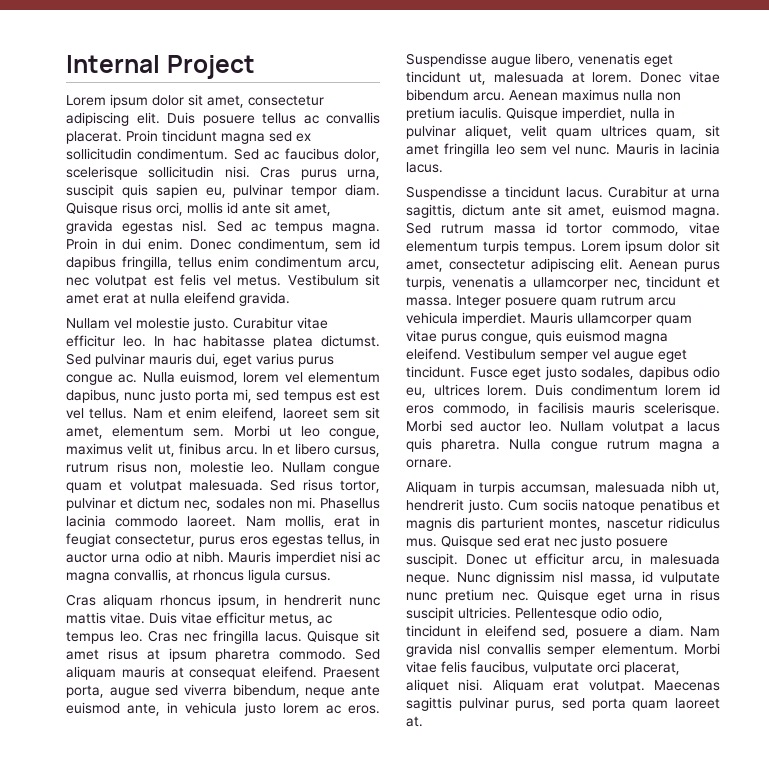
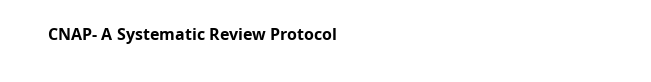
[66,55,255,79] [66,94,324,108] [66,112,380,126] [66,130,311,144] [66,148,380,162] [66,166,380,180] [66,184,381,198] [66,202,331,216] [66,220,380,234] [66,238,380,252] [66,256,380,270] [66,274,380,288] [66,292,290,306] [66,317,328,331] [66,335,380,349] [66,353,334,367] [66,371,380,385] [66,389,380,403] [66,407,380,421] [66,425,380,439] [66,443,380,457] [66,461,380,475] [66,479,380,493] [66,497,380,511] [66,515,380,529] [66,533,380,547] [66,551,380,565] [66,569,331,583] [66,594,381,608] [66,612,332,626] [66,630,381,644] [66,648,380,662] [66,666,380,680] [66,684,380,698] [66,702,380,716] [406,53,673,67] [406,71,720,85] [406,89,681,101] [406,107,675,121] [406,125,720,139] [406,143,720,157] [406,162,443,173] [406,186,720,200] [406,204,720,218] [406,222,720,236] [406,240,720,254] [406,258,720,272] [406,276,720,290] [406,295,676,308] [406,312,692,326] [406,330,668,344] [406,348,687,362] [406,366,720,380] [406,384,720,398] [406,402,720,416] [406,420,720,434] [406,438,720,452] [406,459,452,468] [406,481,720,495] [406,499,720,513] [406,517,720,531] [406,535,668,549] [406,553,720,567] [406,571,720,585] [406,589,720,603] [406,607,663,621] [406,625,720,639] [406,643,720,657] [406,661,680,675] [406,679,720,693] [406,697,720,711] [406,716,423,727] Internal Project // Lorem ipsum dolor sit amet, consectetur adipiscing elit. Duis posuere tellus ac convallis placerat. Proin tincidunt magna sed ex sollicitudin condimentum. Sed ac faucibus dolor, scelerisque sollicitudin nisi. Cras purus urna, suscipit quis sapien eu, pulvinar tempor diam. Quisque risus orci, mollis id ante sit amet, gravida egestas nisl. Sed ac tempus magna. Proin in dui enim. Donec condimentum, sem id dapibus fringilla, tellus enim condimentum arcu, nec volutpat est felis vel metus. Vestibulum sit amet erat at nulla eleifend gravida. // Nullam vel molestie justo. Curabitur vitae efficitur leo. In hac habitasse platea dictumst. Sed pulvinar mauris dui, eget varius purus congue ac. Nulla euismod, lorem vel elementum dapibus, nunc justo porta mi, sed tempus est est vel tellus. Nam et enim eleifend, laoreet sem sit amet, elementum sem. Morbi ut leo congue, maximus velit ut, finibus arcu. In et libero cursus, rutrum risus non, molestie leo. Nullam congue quam et volutpat malesuada. Sed risus tortor, pulvinar et dictum nec, sodales non mi. Phasellus lacinia commodo laoreet. Nam mollis, erat in feugiat consectetur, purus eros egestas tellus, in auctor urna odio at nibh. Mauris imperdiet nisi ac magna convallis, at rhoncus ligula cursus. // Cras aliquam rhoncus ipsum, in hendrerit nunc mattis vitae. Duis vitae efficitur metus, ac tempus leo. Cras nec fringilla lacus. Quisque sit amet risus at ipsum pharetra commodo. Sed aliquam mauris at consequat eleifend. Praesent porta, augue sed viverra bibendum, neque ante euismod ante, in vehicula justo lorem ac eros. Suspendisse augue libero, venenatis eget tincidunt ut, malesuada at lorem. Donec vitae bibendum arcu. Aenean maximus nulla non pretium iaculis. Quisque imperdiet, nulla in pulvinar aliquet, velit quam ultrices quam, sit amet fringilla leo sem vel nunc. Mauris in lacinia lacus. // Suspendisse a tincidunt lacus. Curabitur at urna sagittis, dictum ante sit amet, euismod magna. Sed rutrum massa id tortor commodo, vitae elementum turpis tempus. Lorem ipsum dolor sit amet, consectetur adipiscing elit. Aenean purus turpis, venenatis a ullamcorper nec, tincidunt et massa. Integer posuere quam rutrum arcu vehicula imperdiet. Mauris ullamcorper quam vitae purus congue, quis euismod magna eleifend. Vestibulum semper vel augue eget tincidunt. Fusce eget justo sodales, dapibus odio eu, ultrices lorem. Duis condimentum lorem id eros commodo, in facilisis mauris scelerisque. Morbi sed auctor leo. Nullam volutpat a lacus quis pharetra. Nulla congue rutrum magna a ornare. // Aliquam in turpis accumsan, malesuada nibh ut, hendrerit justo. Cum sociis natoque penatibus et magnis dis parturient montes, nascetur ridiculus mus. Quisque sed erat nec justo posuere suscipit. Donec ut efficitur arcu, in malesuada neque. Nunc dignissim nisl massa, id vulputate nunc pretium nec. Quisque eget urna in risus suscipit ultricies. Pellentesque odio odio, tincidunt in eleifend sed, posuere a diam. Nam gravida nisl convallis semper elementum. Morbi vitae felis faucibus, vulputate orci placerat, aliquet nisi. Aliquam erat volutpat. Maecenas sagittis pulvinar purus, sed porta quam laoreet at. -> [48,28,338,44] CNAP- A Systematic Review Protocol

